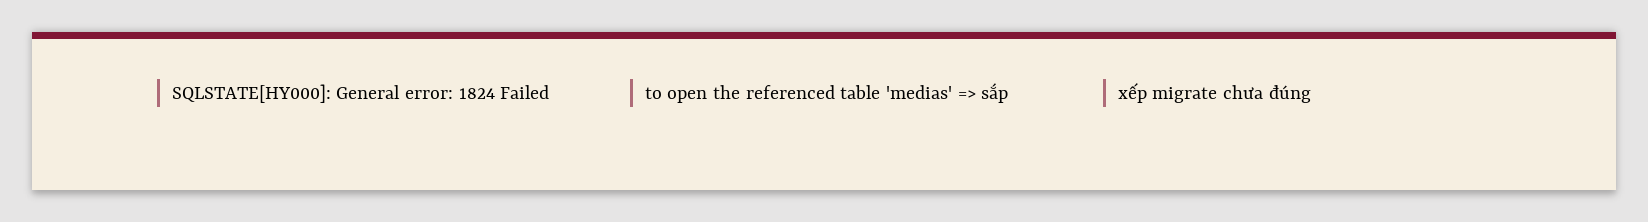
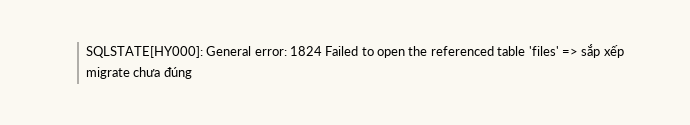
[886,85,953,99] 'medias' -> [528,46,559,56] 'files'

